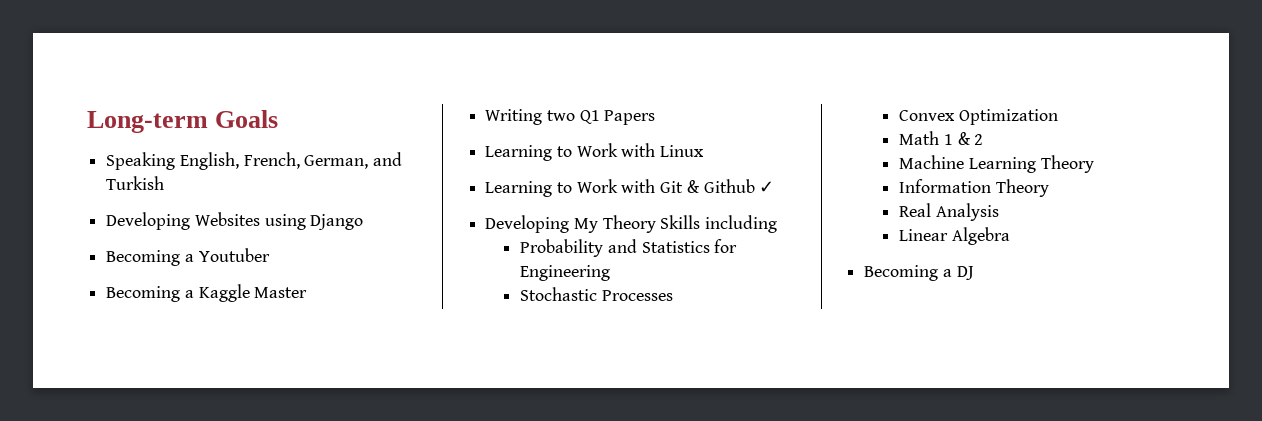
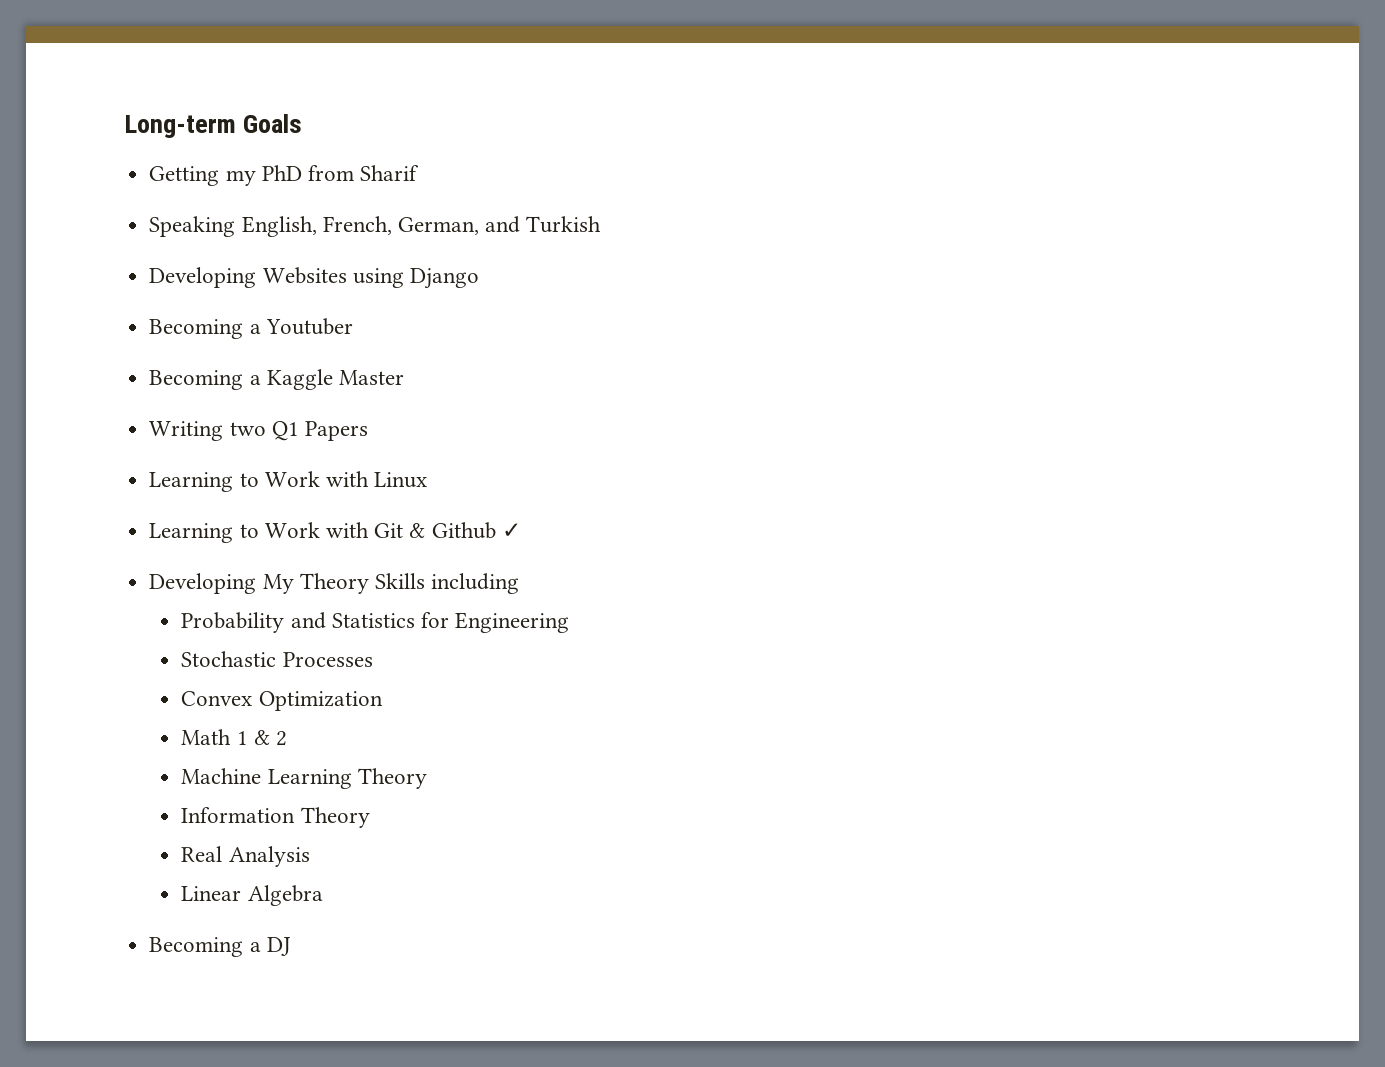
(279, 119) none -> [149,165,420,186] // Getting my PhD from Sharif

